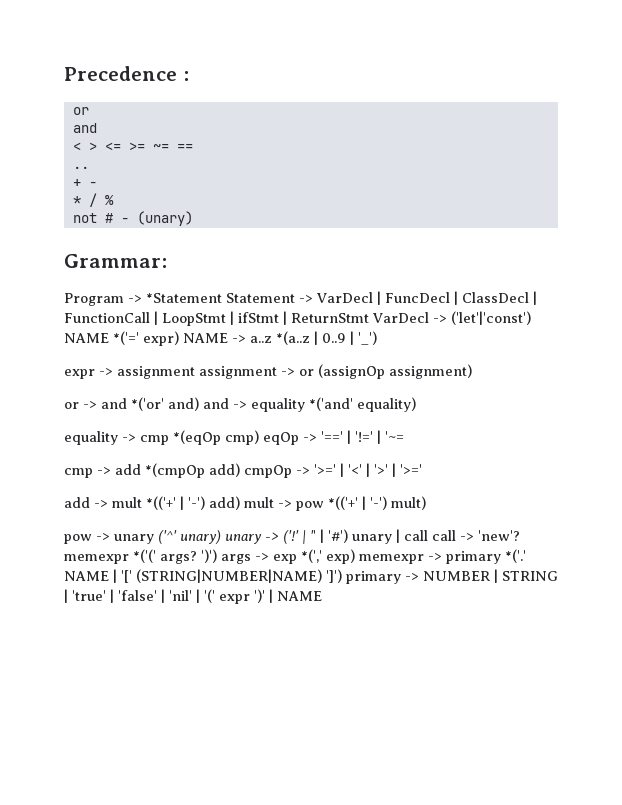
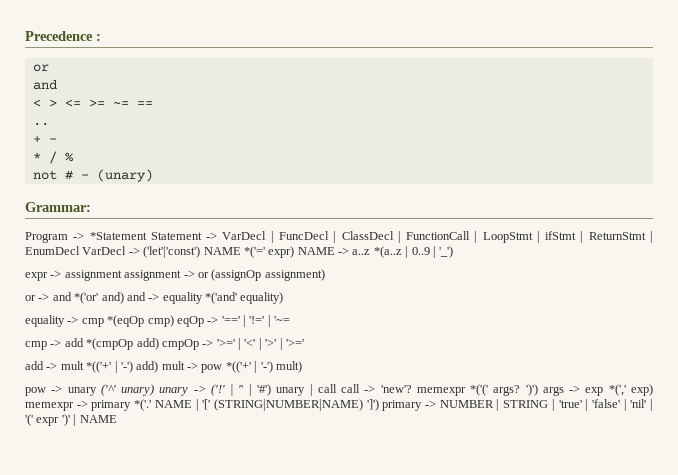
(369, 318) none -> [650,231,654,243] [25,246,80,255] | EnumDecl

